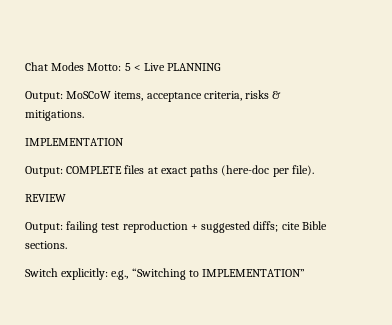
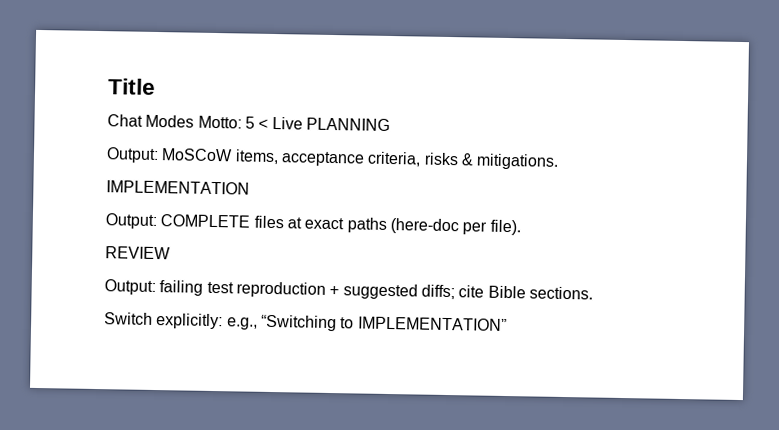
(25, 66) none -> [108,78,156,95] Title //

